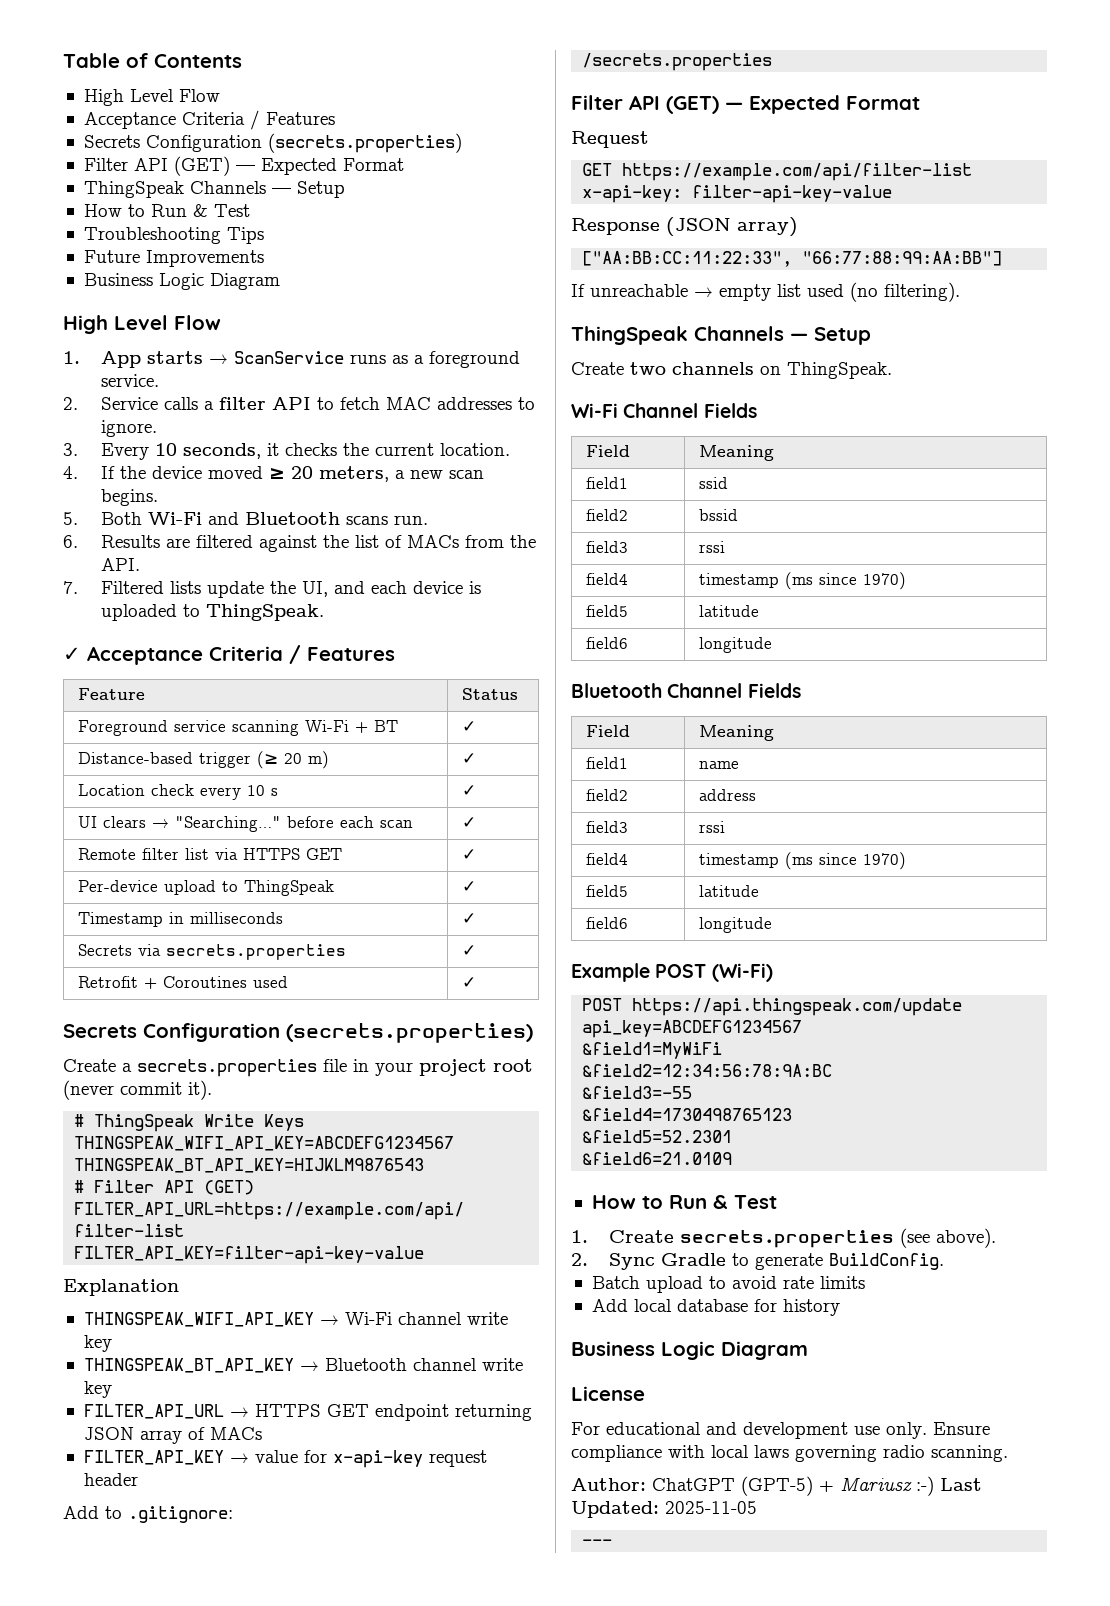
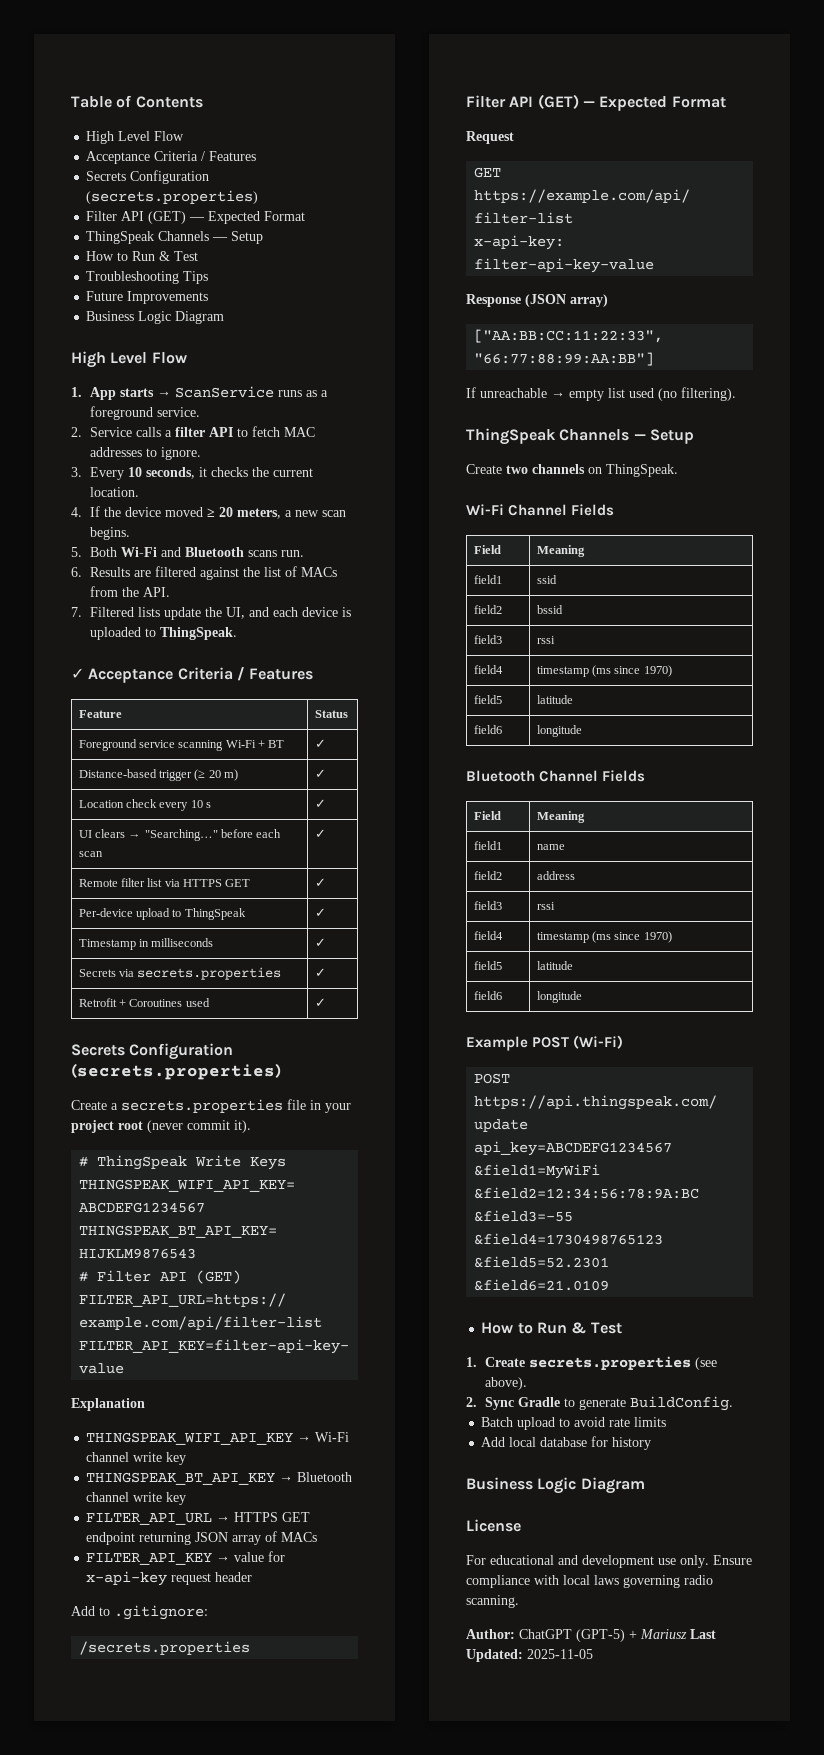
[916,1476,934,1496] :-) -> (687, 1634) none
[582,1539,613,1546] // --- -> (593, 1654) none

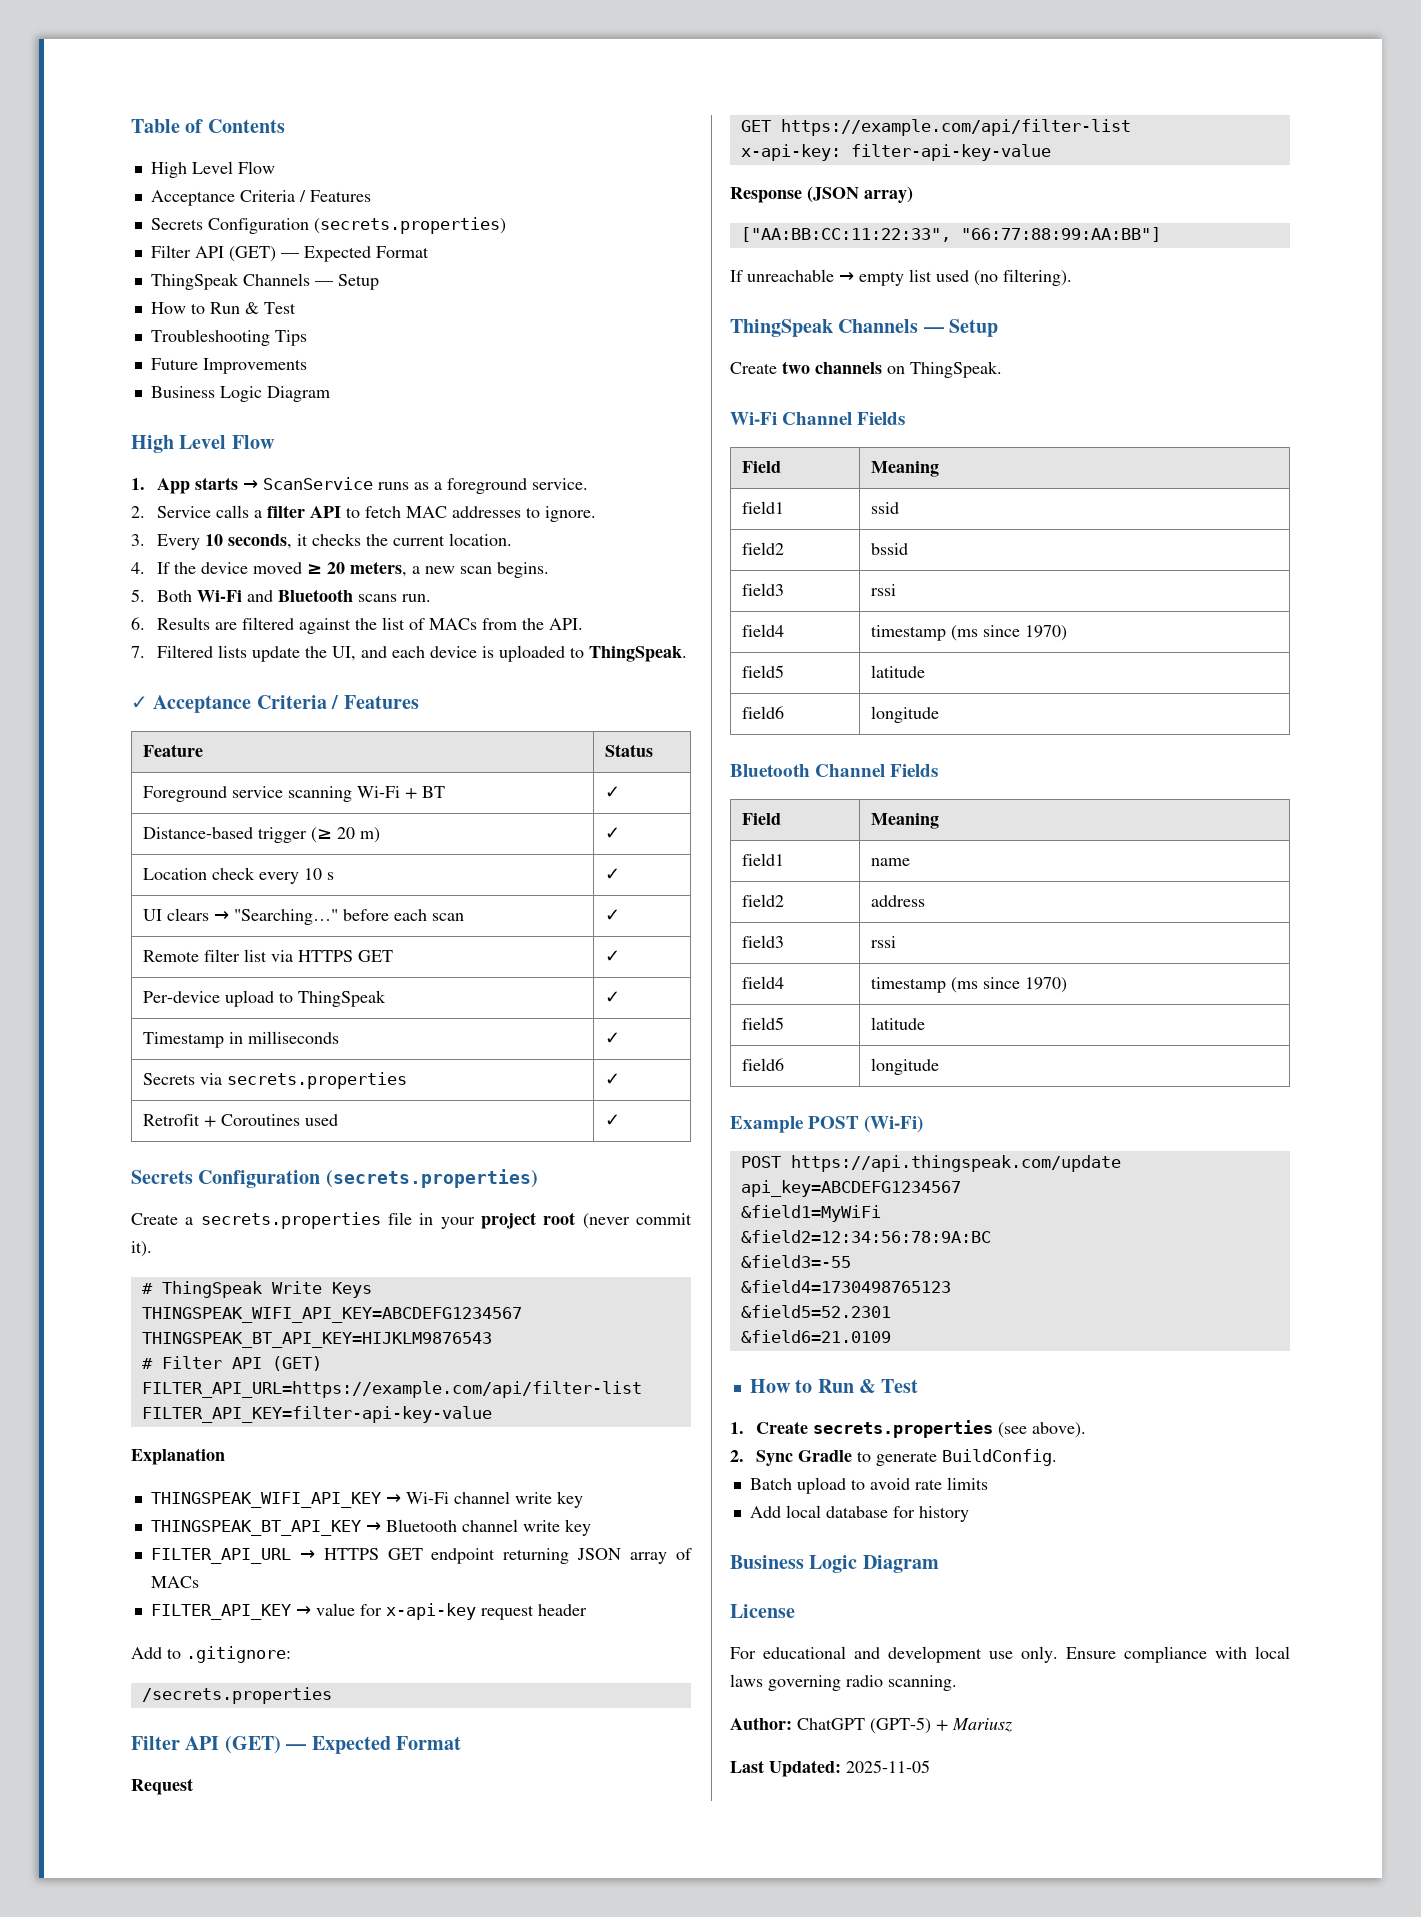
(687, 1634) none -> (1012, 1725) //

